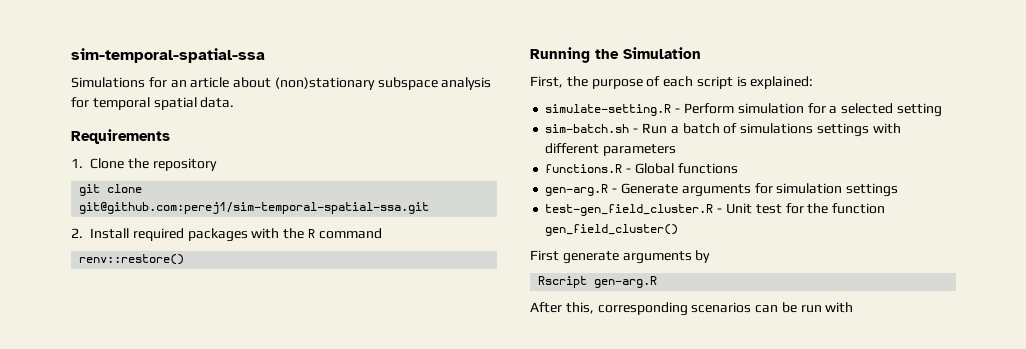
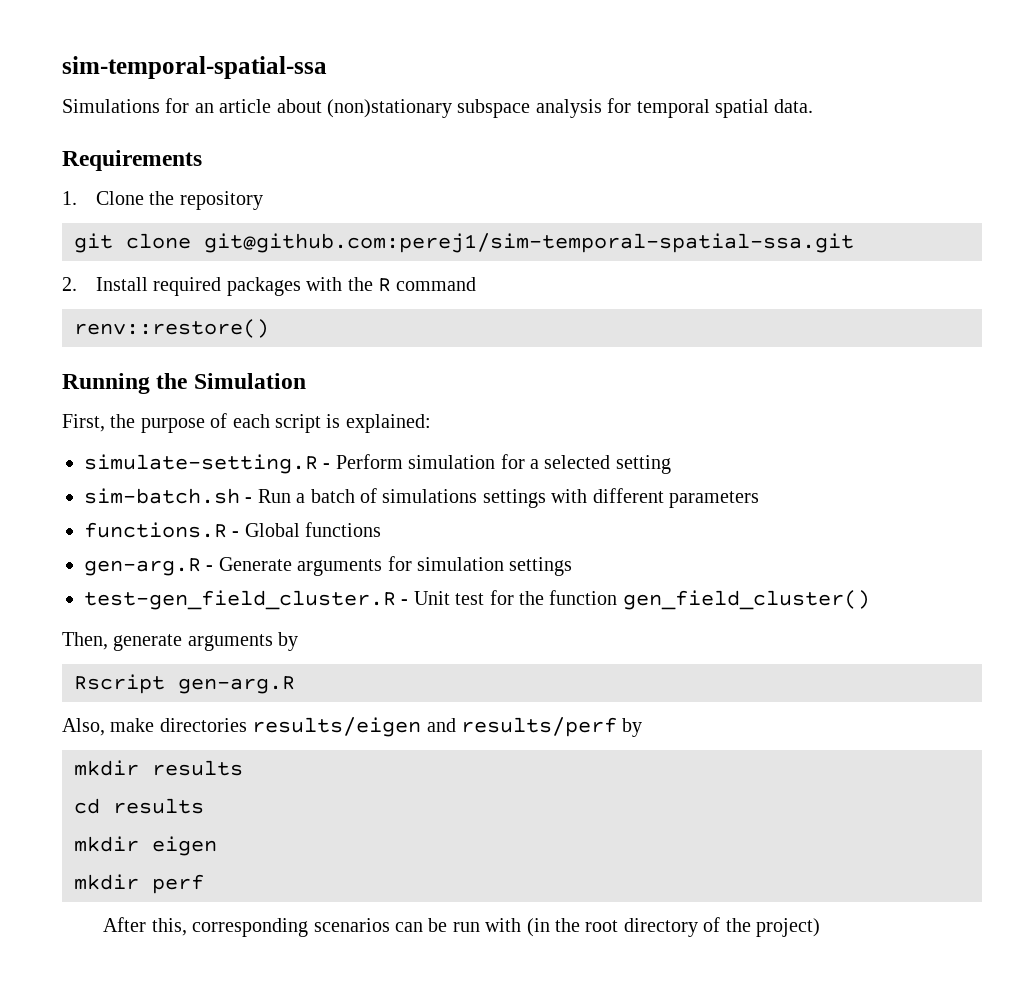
[530,250,559,261] First -> [62,632,108,650] Then,
(658, 282) none -> [62,717,643,737] [74,760,243,776] [74,798,204,814] [74,836,217,856] [74,874,204,894] // Also, make directories results/eigen and results/perf by // mkdir results // cd results // mkdir eigen // mkdir perf
(854, 307) none -> [526,917,820,937] (in the root directory of the project)

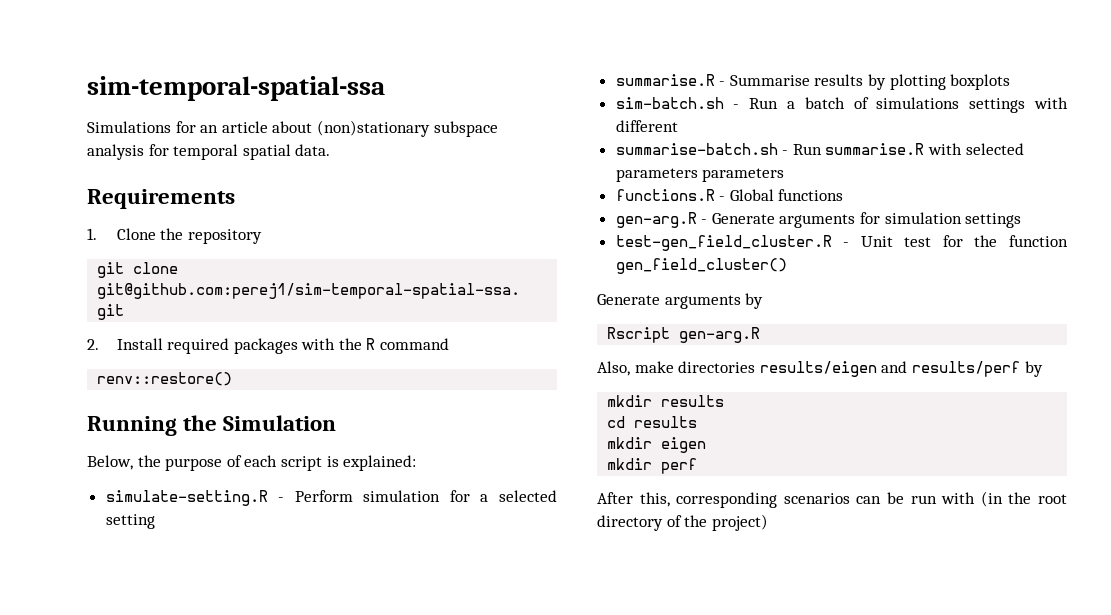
[62,414,105,432] First, -> [87,455,133,470] Below,
(671, 464) none -> [615,74,1011,90] // summarise.R - Summarise results by plotting boxplots
(664, 495) none -> [615,143,1024,155] [615,168,698,182] // summarise-batch.sh - Run summarise.R with selected parameters
[62,632,183,651] Then, generate -> [597,294,660,305] Generate

